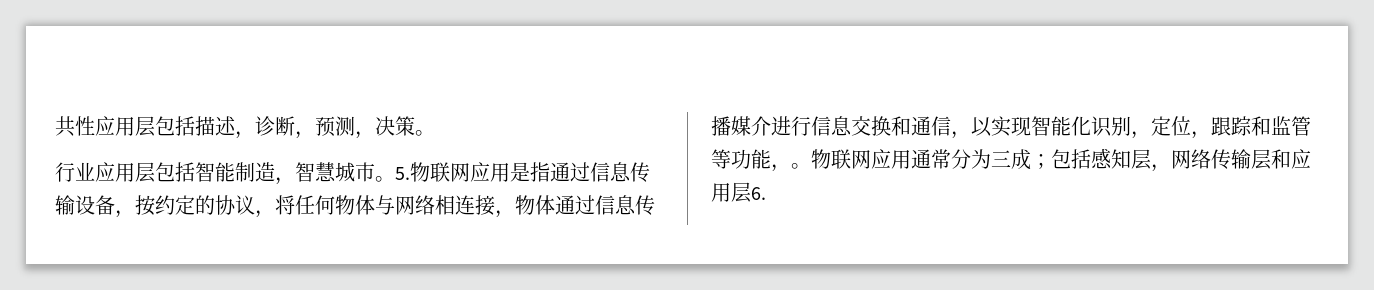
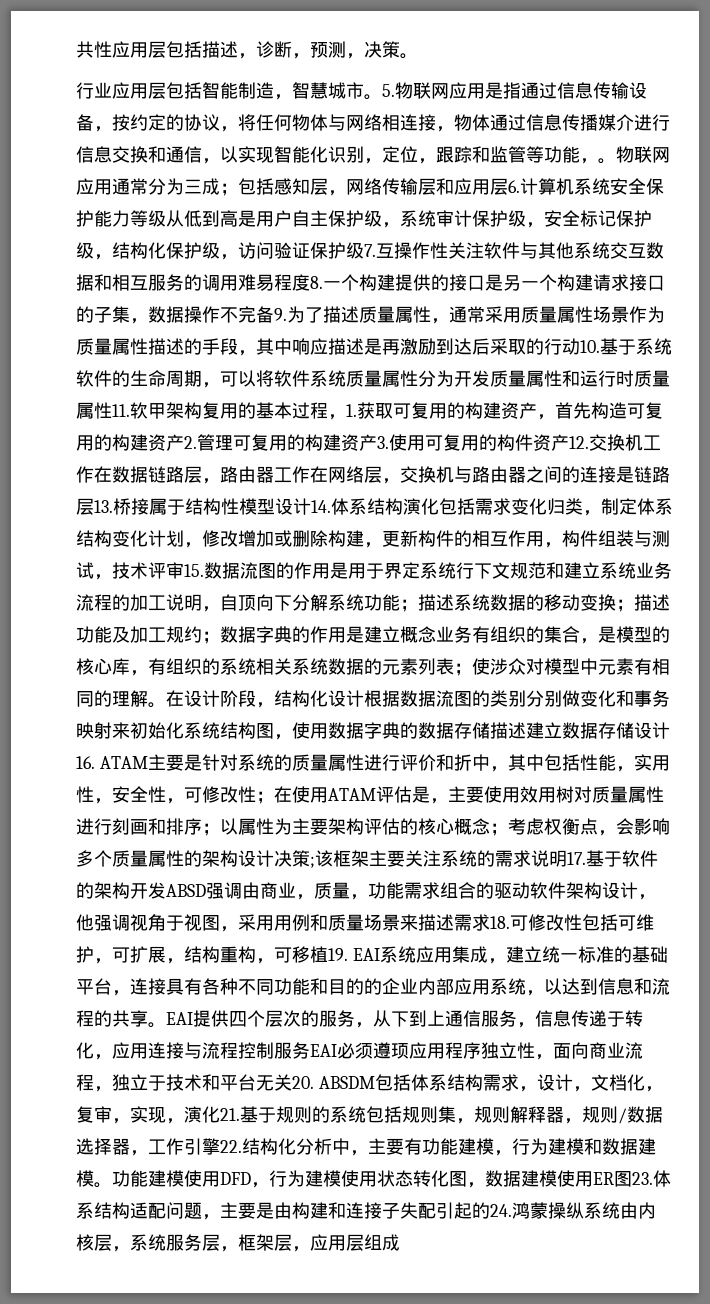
(766, 193) none -> [520,178,664,195] [76,210,652,228] [76,242,664,260] [76,274,665,291] [76,306,665,324] [76,338,672,356] [76,370,670,388] [76,402,663,420] [76,434,661,451] [76,466,670,484] [76,498,673,516] [76,530,670,548] [76,562,672,580] [76,594,670,612] [76,626,670,644] [76,658,670,676] [76,690,670,708] [76,722,670,740] [76,754,670,772] [76,786,664,804] [76,818,670,836] [76,850,658,868] [76,882,656,900] [76,914,654,932] [76,946,668,964] [76,978,670,996] [76,1010,643,1028] [76,1042,643,1060] [76,1074,663,1092] [76,1106,663,1124] [76,1138,656,1156] [76,1170,671,1188] [76,1202,656,1220] [76,1234,400,1252] 计算机系统安全保护能力等级从低到高是用户自主保护级，系统审计保护级，安全标记保护级，结构化保护级，访问验证保护级7.互操作性关注软件与其他系统交互数据和相互服务的调用难易程度8.一个构建提供的接口是另一个构建请求接口的子集，数据操作不完备9.为了描述质量属性，通常采用质量属性场景作为质量属性描述的手段，其中响应描述是再激励到达后采取的行动10.基于系统软件的生命周期，可以将软件系统质量属性分为开发质量属性和运行时质量属性11.软甲架构复用的基本过程，1.获取可复用的构建资产，首先构造可复用的构建资产2.管理可复用的构建资产3.使用可复用的构件资产12.交换机工作在数据链路层，路由器工作在网络层，交换机与路由器之间的连接是链路层13.桥接属于结构性模型设计14.体系结构演化包括需求变化归类，制定体系结构变化计划，修改增加或删除构建，更新构件的相互作用，构件组装与测试，技术评审15.数据流图的作用是用于界定系统行下文规范和建立系统业务流程的加工说明，自顶向下分解系统功能；描述系统数据的移动变换；描述功能及加工规约；数据字典的作用是建立概念业务有组织的集合，是模型的核心库，有组织的系统相关系统数据的元素列表；使涉众对模型中元素有相同的理解。在设计阶段，结构化设计根据数据流图的类别分别做变化和事务映射来初始化系统结构图，使用数据字典的数据存储描述建立数据存储设计16. ATAM主要是针对系统的质量属性进行评价和折中，其中包括性能，实用性，安全性，可修改性；在使用ATAM评估是，主要使用效用树对质量属性进行刻画和排序；以属性为主要架构评估的核心概念；考虑权衡点，会影响多个质量属性的架构设计决策;该框架主要关注系统的需求说明17.基于软件的架构开发ABSD强调由商业，质量，功能需求组合的驱动软件架构设计，他强调视角于视图，采用用例和质量场景来描述需求18.可修改性包括可维护，可扩展，结构重构，可移植19. EAI系统应用集成，建立统一标准的基础平台，连接具有各种不同功能和目的的企业内部应用系统，以达到信息和流程的共享。EAI提供四个层次的服务，从下到上通信服务，信息传递于转化，应用连接与流程控制服务EAI必须遵顼应用程序独立性，面向商业流程，独立于技术和平台无关20. ABSDM包括体系结构需求，设计，文档化，复审，实现，演化21.基于规则的系统包括规则集，规则解释器，规则/数据选择器，工作引擎22.结构化分析中，主要有功能建模，行为建模和数据建模。功能建模使用DFD，行为建模使用状态转化图，数据建模使用ER图23.体系结构适配问题，主要是由构建和连接子失配引起的24.鸿蒙操纵系统由内核层，系统服务层，框架层，应用层组成

